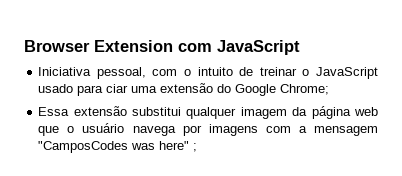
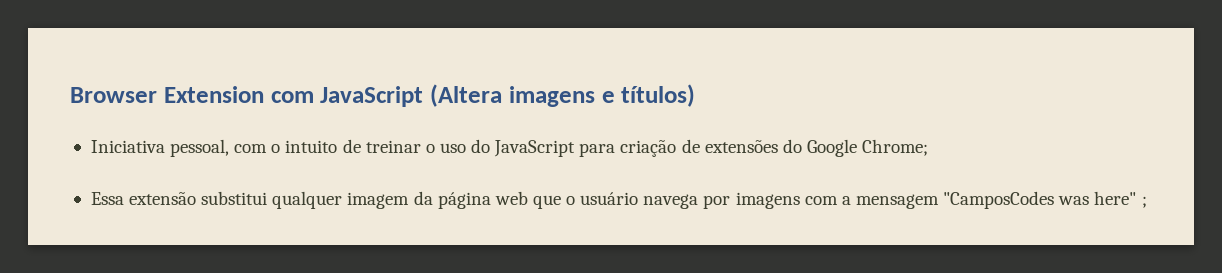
(300, 47) none -> [430,84,696,107] (Altera imagens e títulos)
[316,67,378,79] [38,83,214,96] JavaScript usado para ciar uma extensão -> [439,139,778,157] uso do JavaScript para criação de extensões

